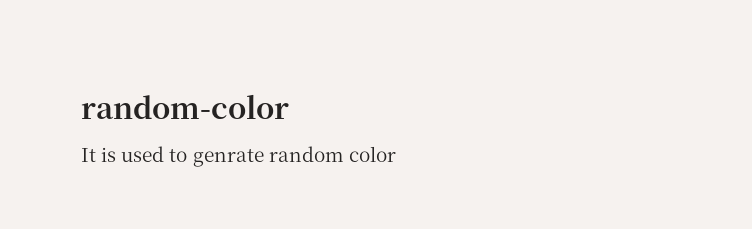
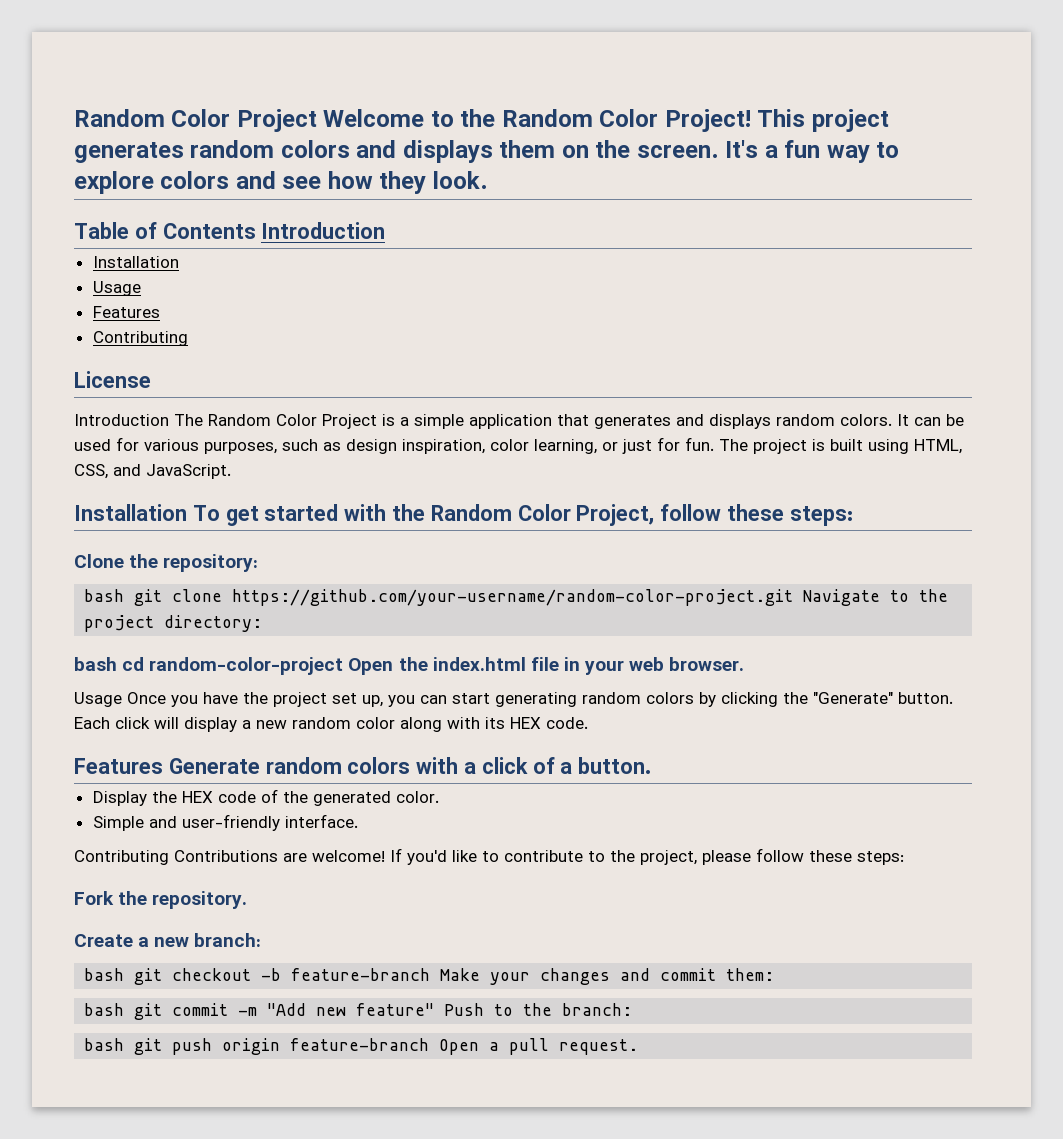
[81,94,289,119] [81,146,396,167] random-color // It is used to genrate random color -> [74,109,889,132] [74,140,900,163] [74,171,488,194] [74,222,386,239] [92,256,179,268] [92,281,141,296] [92,306,160,318] [92,331,188,346] [74,371,151,388] [74,414,964,429] [74,437,962,454] [74,464,231,479] [74,504,853,526] [74,554,259,572] [84,589,949,606] [84,615,263,632] [74,657,745,675] [74,692,953,707] [74,717,588,732] [74,757,652,774] [92,789,439,806] [92,814,358,831] [74,848,904,865] [74,891,248,909] [74,933,262,947] [84,968,775,985] [84,1003,633,1020] [84,1038,639,1055] Random Color Project Welcome to the Random Color Project! This project generates random colors and displays them on the screen. It's a fun way to explore colors and see how they look. // Table of Contents Introduction // Installation // Usage // Features // Contributing // License // Introduction The Random Color Project is a simple application that generates and displays random colors. It can be used for various purposes, such as design inspiration, color learning, or just for fun. The project is built using HTML, CSS, and JavaScript. // Installation To get started with the Random Color Project, follow these steps: // Clone the repository: // bash git clone https://github.com/your-username/random-color-project.git Navigate to the project directory: // bash cd random-color-project Open the index.html file in your web browser. // Usage Once you have the project set up, you can start generating random colors by clicking the "Generate" button. Each click will display a new random color along with its HEX code. // Features Generate random colors with a click of a button. // Display the HEX code of the generated color. // Simple and user-friendly interface. // Contributing Contributions are welcome! If you'd like to contribute to the project, please follow these steps: // Fork the repository. // Create a new branch: // bash git checkout -b feature-branch Make your changes and commit them: // bash git commit -m "Add new feature" Push to the branch: // bash git push origin feature-branch Open a pull request.

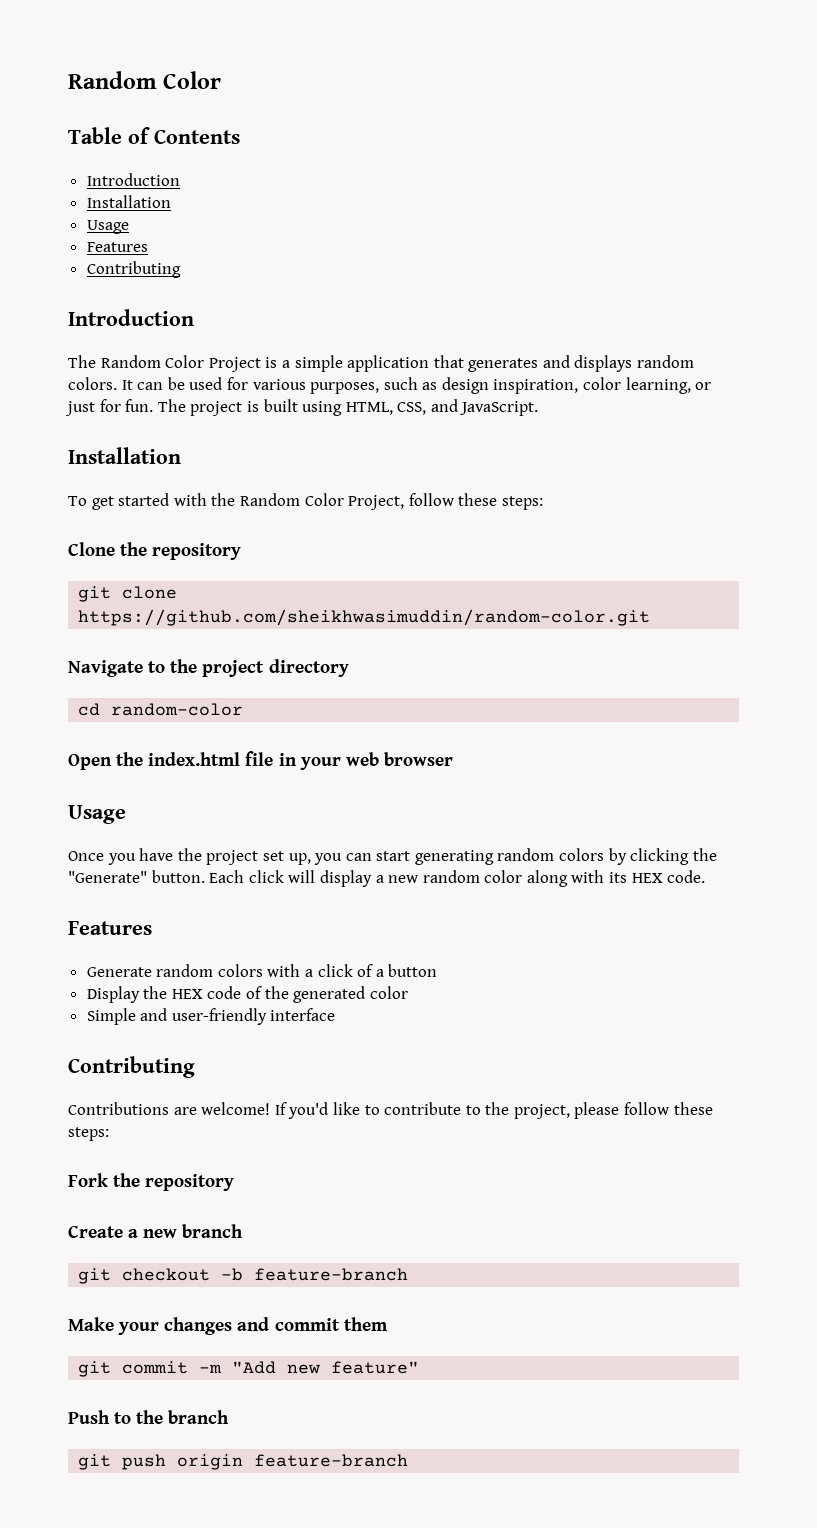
[74,109,889,132] [74,140,900,163] [74,171,488,194] Random Color Project Welcome to the Random Color Project! This project generates random colors and displays them on the screen. It's a fun way to explore colors and see how they look. -> [68,71,222,89] Random Color
(256, 231) none -> (240, 136) //
[74,371,151,388] [74,414,169,426] License // Introduction -> [68,309,194,326] Introduction //
(187, 512) none -> (181, 455) //
[163,554,259,572] [84,589,125,602] repository: // bash -> [152,543,242,560] repository //
[232,589,794,606] https://github.com/your-username/random-color-project.git -> [78,609,651,626] https://github.com/sheikhwasimuddin/random-color.git //
[164,615,263,632] [74,657,344,675] directory: // bash cd random-color-project -> [268,659,349,677] [78,703,244,716] directory // cd random-color //
[669,657,745,671] [74,692,122,707] browser. // Usage -> [383,752,453,766] [68,805,126,824] browser // Usage //
(163, 766) none -> (152, 928) //
[578,757,652,774] button. -> [388,964,438,977] button
[395,791,439,803] color. -> [369,986,408,999] color
[284,814,358,828] [74,850,169,865] interface. // Contributing -> [270,1008,336,1021] [68,1056,195,1078] interface // Contributing //
[152,891,248,909] repository. -> [145,1174,235,1191] repository
[194,933,262,947] [84,968,125,981] branch: // bash -> [182,1224,244,1238] branch //
(431, 974) none -> (409, 1274) //
[726,968,775,981] [84,1003,125,1016] them: // bash -> [343,1317,388,1331] them //
(435, 1009) none -> (420, 1367) //
[562,1003,633,1016] [84,1038,125,1051] branch: // bash -> [168,1410,230,1424] branch //
[439,1038,639,1055] Open a pull request. -> (409, 1460) none

